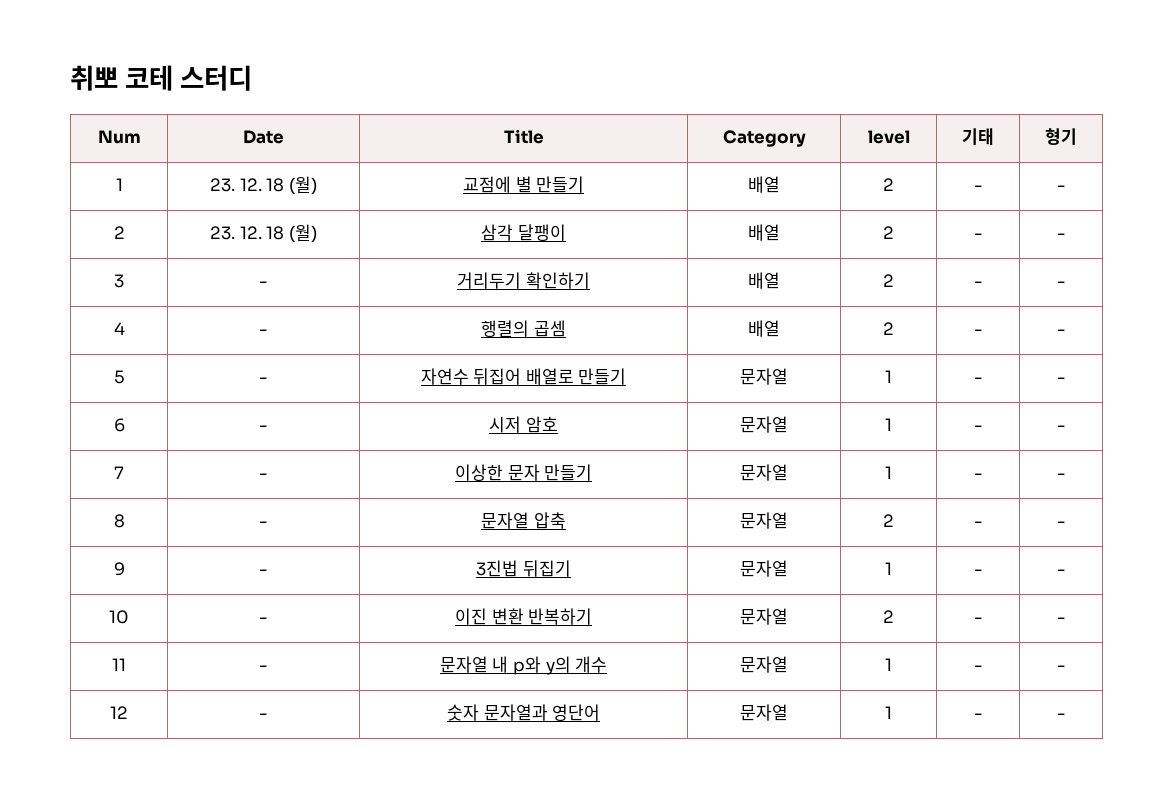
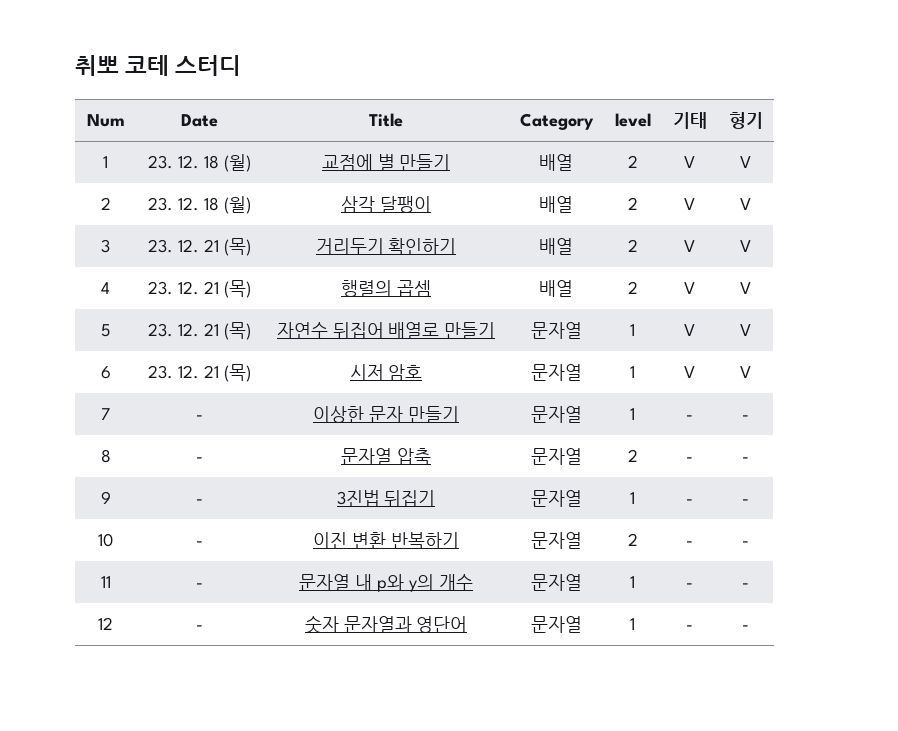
[973,185,983,191] [1056,185,1066,191] - | - -> [684,156,695,168] [740,156,751,168] V | V
[973,233,983,239] [1056,233,1066,239] - | - -> [684,198,695,210] [740,198,751,210] V | V
[259,281,268,287] - -> [148,238,251,256] 23. 12. 21 (목)
[973,281,983,287] [1056,281,1066,287] - | - -> [684,240,695,252] [740,240,751,252] V | V
[259,329,268,335] - -> [148,280,251,298] 23. 12. 21 (목)
[973,329,983,335] [1056,329,1066,335] - | - -> [684,282,695,294] [740,282,751,294] V | V
[259,377,268,383] - -> [148,322,251,340] 23. 12. 21 (목)
[973,377,983,383] [1056,377,1066,383] - | - -> [684,324,695,336] [740,324,751,336] V | V
[259,425,268,431] - -> [148,364,251,382] 23. 12. 21 (목)
[973,425,983,431] [1056,425,1066,431] - | - -> [684,366,695,378] [740,366,751,378] V | V

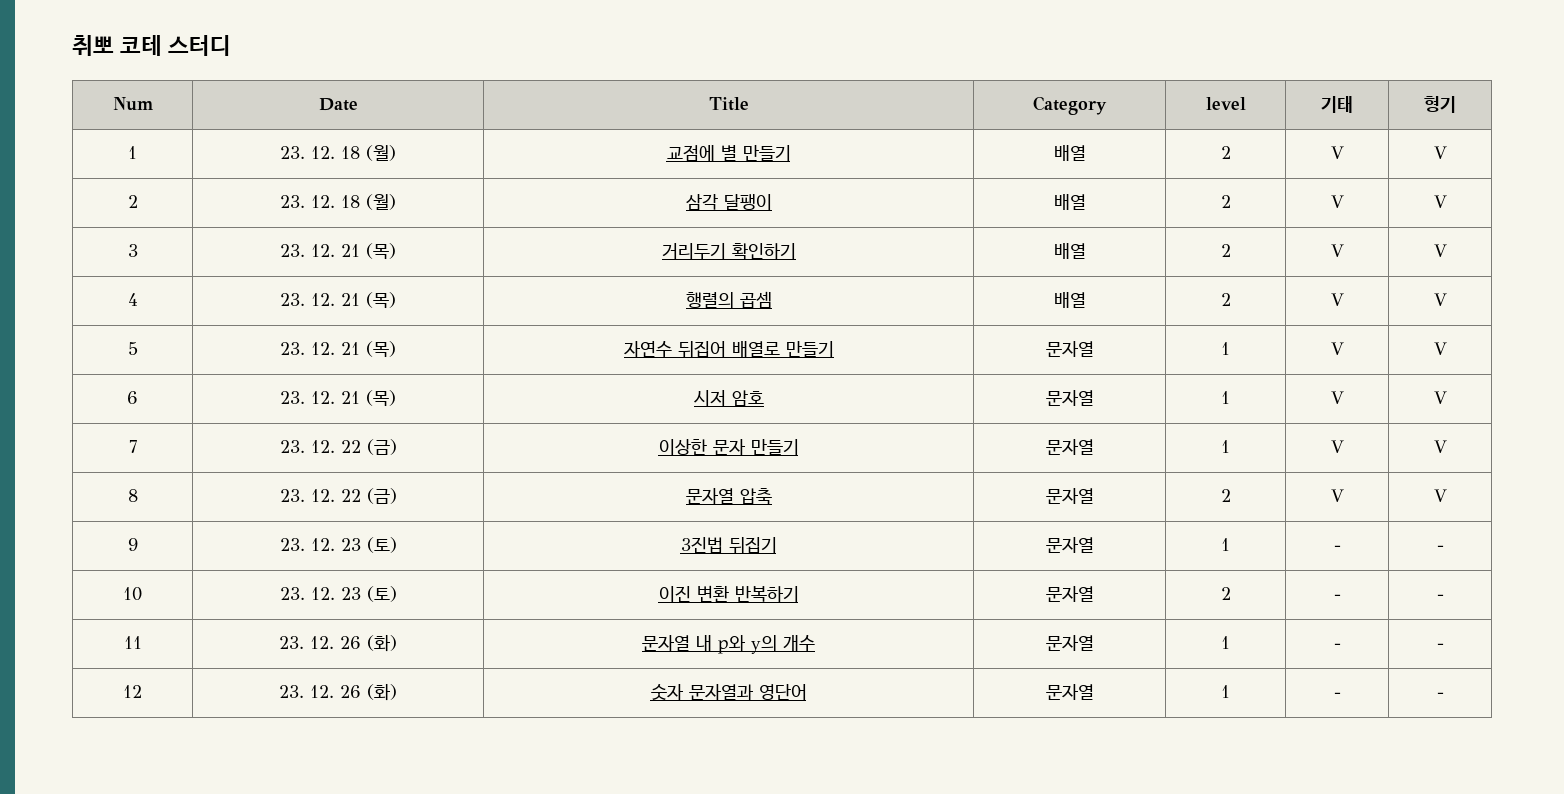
[196,415,203,420] - -> [279,439,397,455] 23. 12. 22 (금)
[686,415,693,420] [742,415,749,420] - | - -> [1330,440,1344,453] [1433,440,1447,453] V | V
[196,457,203,462] - -> [279,488,397,504] 23. 12. 22 (금)
[686,457,693,462] [742,457,749,462] - | - -> [1330,489,1344,502] [1433,489,1447,502] V | V
[196,499,203,504] - -> [279,537,397,553] 23. 12. 23 (토)
[196,541,203,546] - -> [279,586,397,602] 23. 12. 23 (토)
[196,583,203,588] - -> [279,634,397,652] 23. 12. 26 (화)
[196,625,203,630] - -> [279,683,397,701] 23. 12. 26 (화)

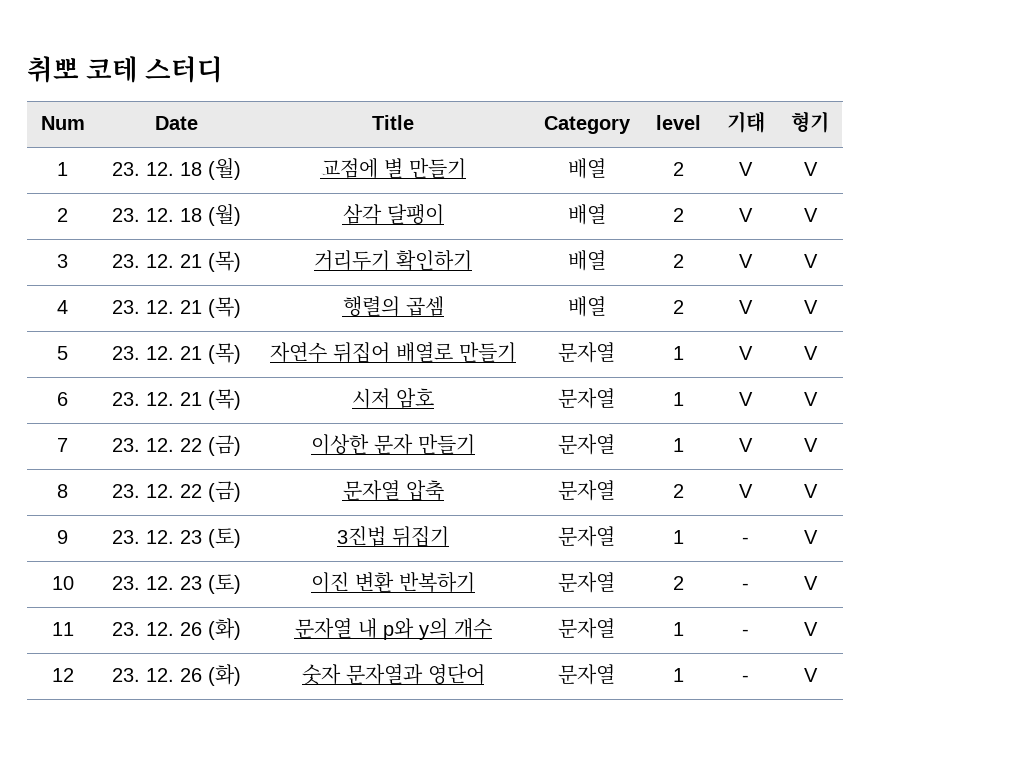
[1436,545,1444,551] - -> [803,530,818,544] V
[1436,594,1444,600] - -> [803,576,818,590] V
[1436,643,1444,649] - -> [803,622,818,636] V
[1436,692,1444,698] - -> [803,668,818,682] V

